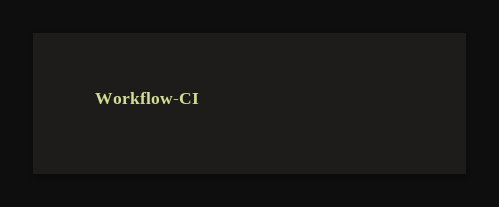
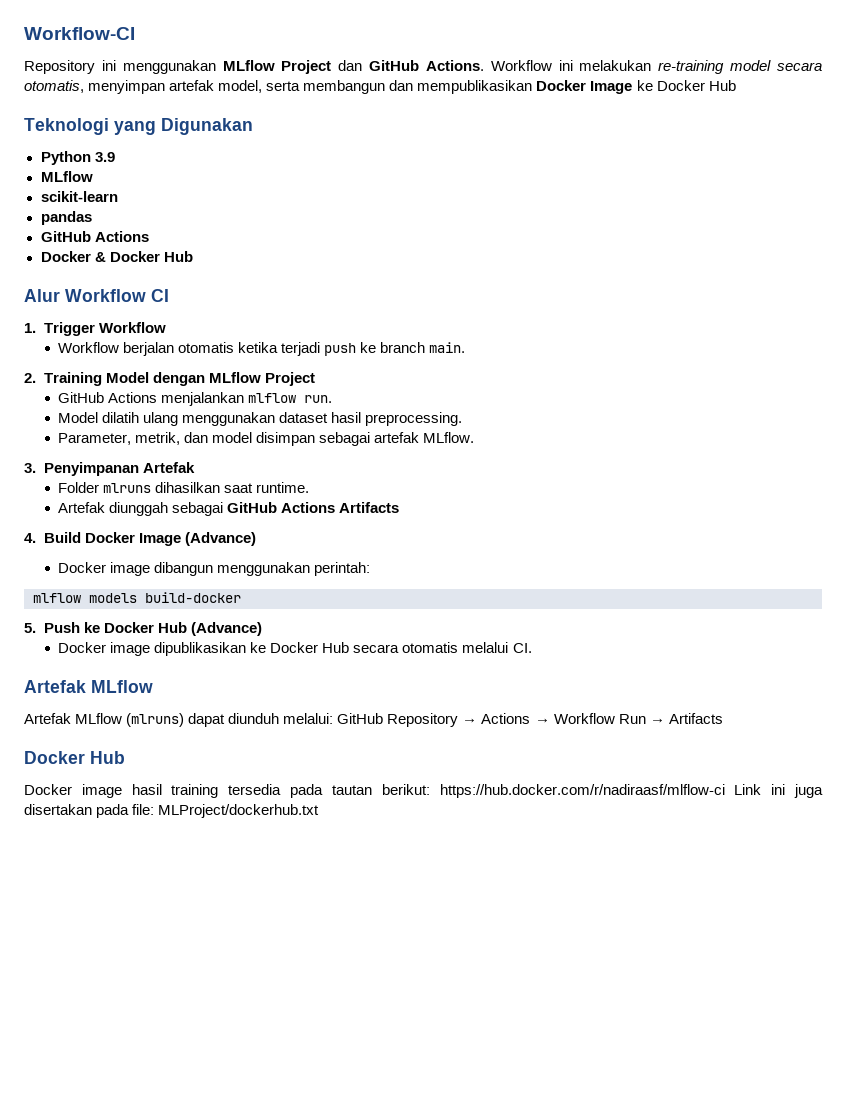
(199, 98) none -> [24,60,822,74] [24,80,736,94] [24,118,253,135] [40,151,115,165] [40,171,93,182] [40,191,118,202] [40,211,92,225] [40,231,149,242] [40,251,193,262] [24,289,169,302] [24,322,166,336] [58,342,466,356] [24,372,315,386] [58,392,333,406] [58,412,463,426] [58,432,475,446] [24,462,195,476] [58,482,310,493] [58,502,400,516] [24,532,256,546] [58,562,371,576] [33,592,241,603] [24,622,262,636] [58,642,532,656] [24,680,153,693] [24,713,723,727] [24,751,125,764] [24,784,824,798] [24,804,320,818] // Repository ini menggunakan MLflow Project dan GitHub Actions. Workflow ini melakukan re-training model secara otomatis, menyimpan artefak model, serta membangun dan mempublikasikan Docker Image ke Docker Hub // Teknologi yang Digunakan // Python 3.9 // MLflow // scikit-learn // pandas // GitHub Actions // Docker & Docker Hub // Alur Workflow CI // 1. Trigger Workflow // Workflow berjalan otomatis ketika terjadi push ke branch main. // 2. Training Model dengan MLflow Project // GitHub Actions menjalankan mlflow run. // Model dilatih ulang menggunakan dataset hasil preprocessing. // Parameter, metrik, dan model disimpan sebagai artefak MLflow. // 3. Penyimpanan Artefak // Folder mlruns dihasilkan saat runtime. // Artefak diunggah sebagai GitHub Actions Artifacts // 4. Build Docker Image (Advance) // Docker image dibangun menggunakan perintah: // mlflow models build-docker // 5. Push ke Docker Hub (Advance) // Docker image dipublikasikan ke Docker Hub secara otomatis melalui CI. // Artefak MLflow // Artefak MLflow (mlruns) dapat diunduh melalui: GitHub Repository → Actions → Workflow Run → Artifacts // Docker Hub // Docker image hasil training tersedia pada tautan berikut: https://hub.docker.com/r/nadiraasf/mlflow-ci Link ini juga disertakan pada file: MLProject/dockerhub.txt

